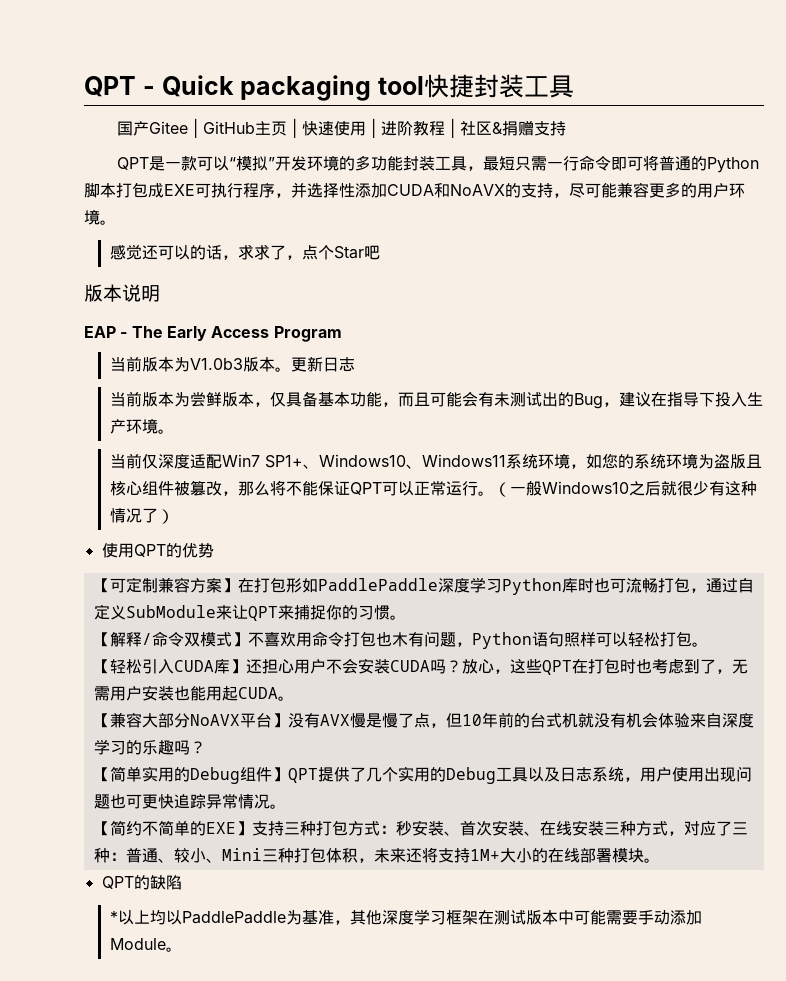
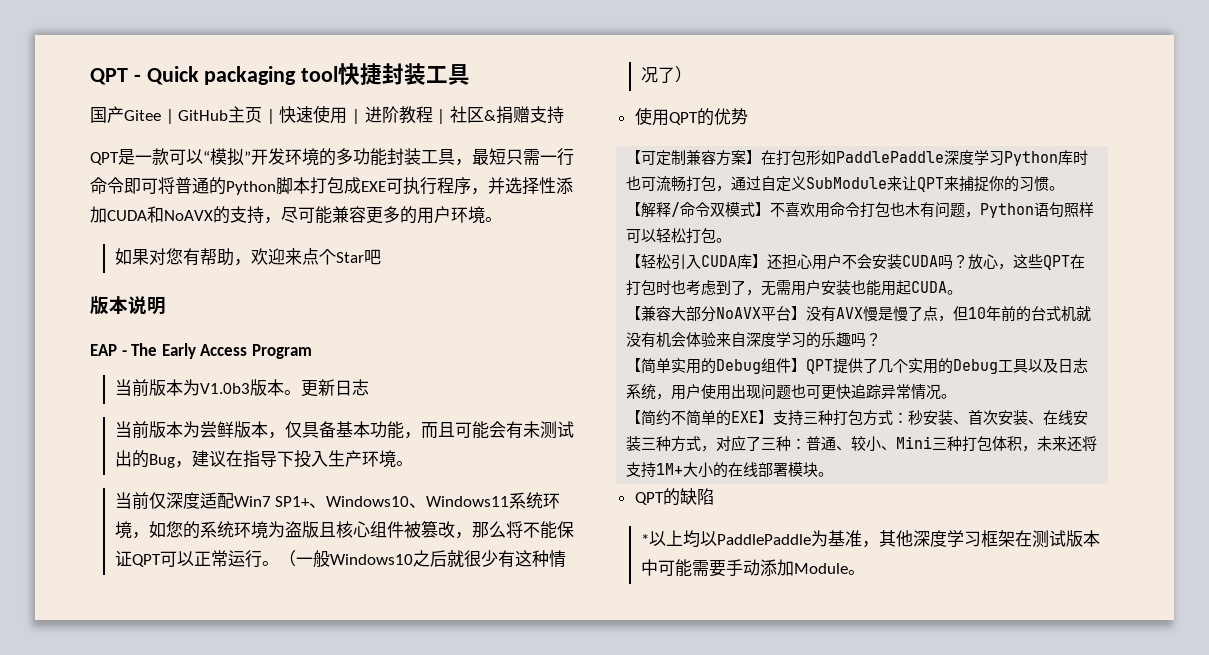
[109,244,302,260] 感觉还可以的话，求求了， -> [114,248,302,266] 如果对您有帮助，欢迎来

